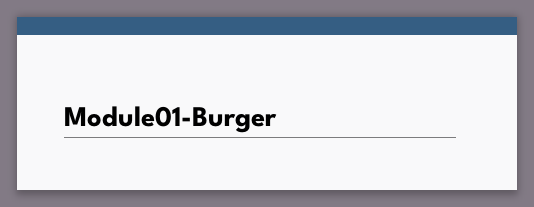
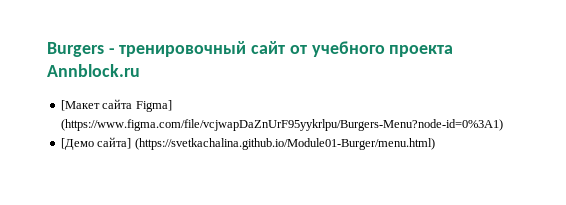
[64,106,277,133] Module01-Burger -> [47,41,454,57] [47,64,140,77] [60,99,172,112] [60,119,503,131] [60,137,435,150] Burgers - тренировочный сайт от учебного проекта Annblock.ru // [Макет сайта Figma] (https://www.figma.com/file/vcjwapDaZnUrF95yykrlpu/Burgers-Menu?node-id=0%3A1) // [Демо сайта] (https://svetkachalina.github.io/Module01-Burger/menu.html)

